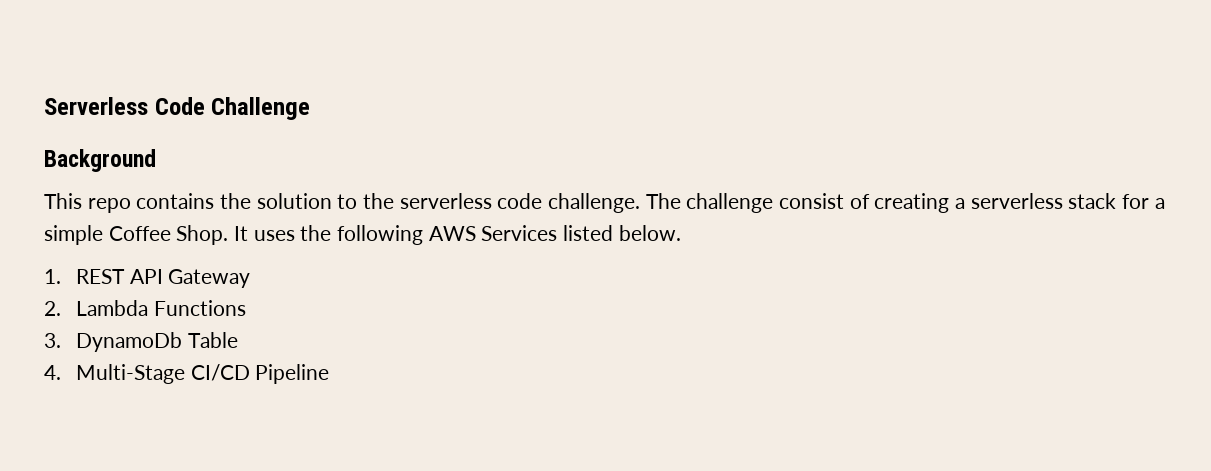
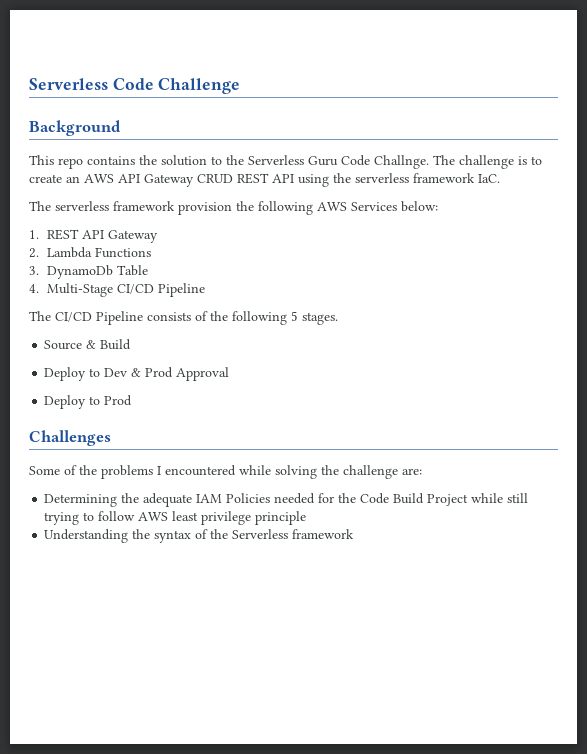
[399,193,1165,213] [44,225,295,245] serverless code challenge. The challenge consist of creating a serverless stack for a simple Coffee Shop. It uses -> [248,155,542,169] [29,173,500,187] [29,201,232,215] Serverless Guru Code Challnge. The challenge is to create an AWS API Gateway CRUD REST API using the serverless framework IaC. // The serverless framework provision
[563,225,681,241] listed below. -> [401,201,438,212] below:
(330, 374) none -> [29,311,338,325] [44,339,132,350] [44,367,230,381] [44,395,133,409] [29,430,111,446] [29,465,422,479] [44,493,529,507] [44,511,307,525] [44,529,355,543] // The CI/CD Pipeline consists of the following 5 stages. // Source & Build // Deploy to Dev & Prod Approval // Deploy to Prod // Challenges // Some of the problems I encountered while solving the challenge are: // Determining the adequate IAM Policies needed for the Code Build Project while still trying to follow AWS least privilege principle // Understanding the syntax of the Serverless framework

